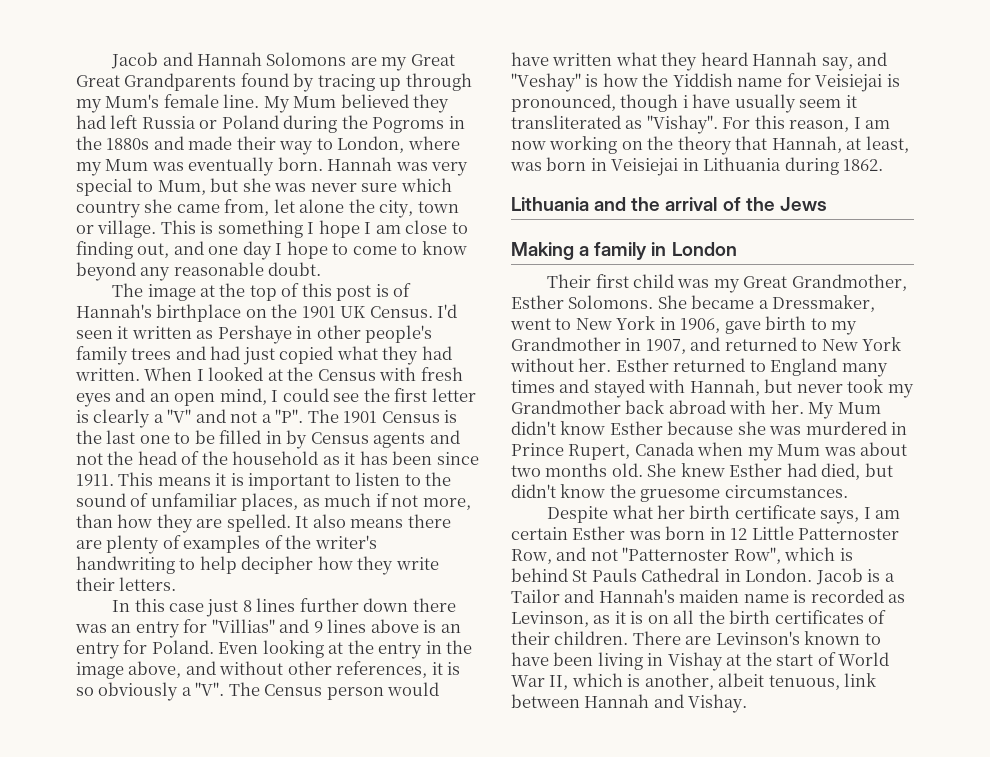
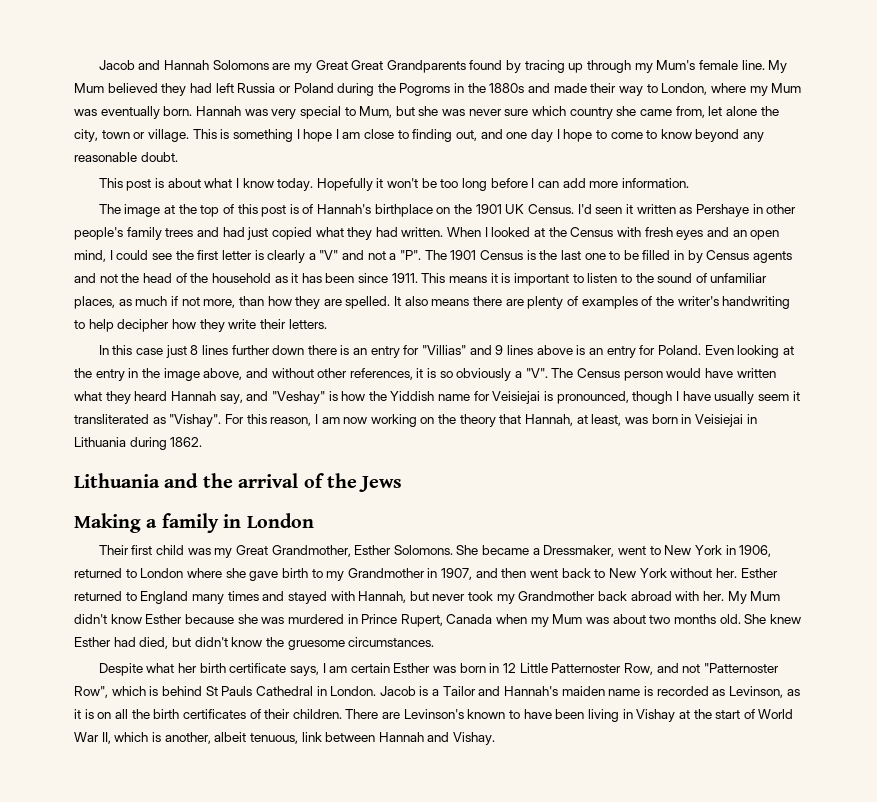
(322, 269) none -> [98,178,689,191] // This post is about what I know today. Hopefully it won't be too long before I can add more information.
[75,624,107,633] was -> [340,345,350,355] is
[682,95,688,108] i -> [675,391,679,401] I
(721, 325) none -> [74,568,246,578] returned to London where she
[724,337,797,351] returned -> [501,568,591,578] then went back

